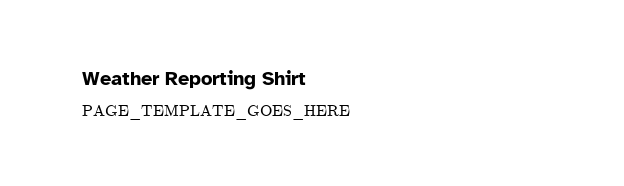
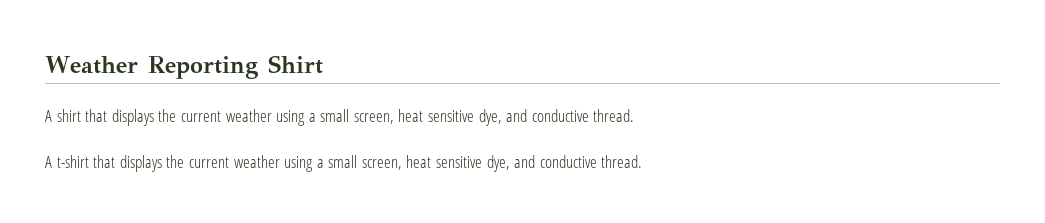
[82,104,350,120] PAGE_TEMPLATE_GOES_HERE -> [45,109,635,126] [45,155,643,172] A shirt that displays the current weather using a small screen, heat sensitive dye, and conductive thread. // A t-shirt that displays the current weather using a small screen, heat sensitive dye, and conductive thread.

